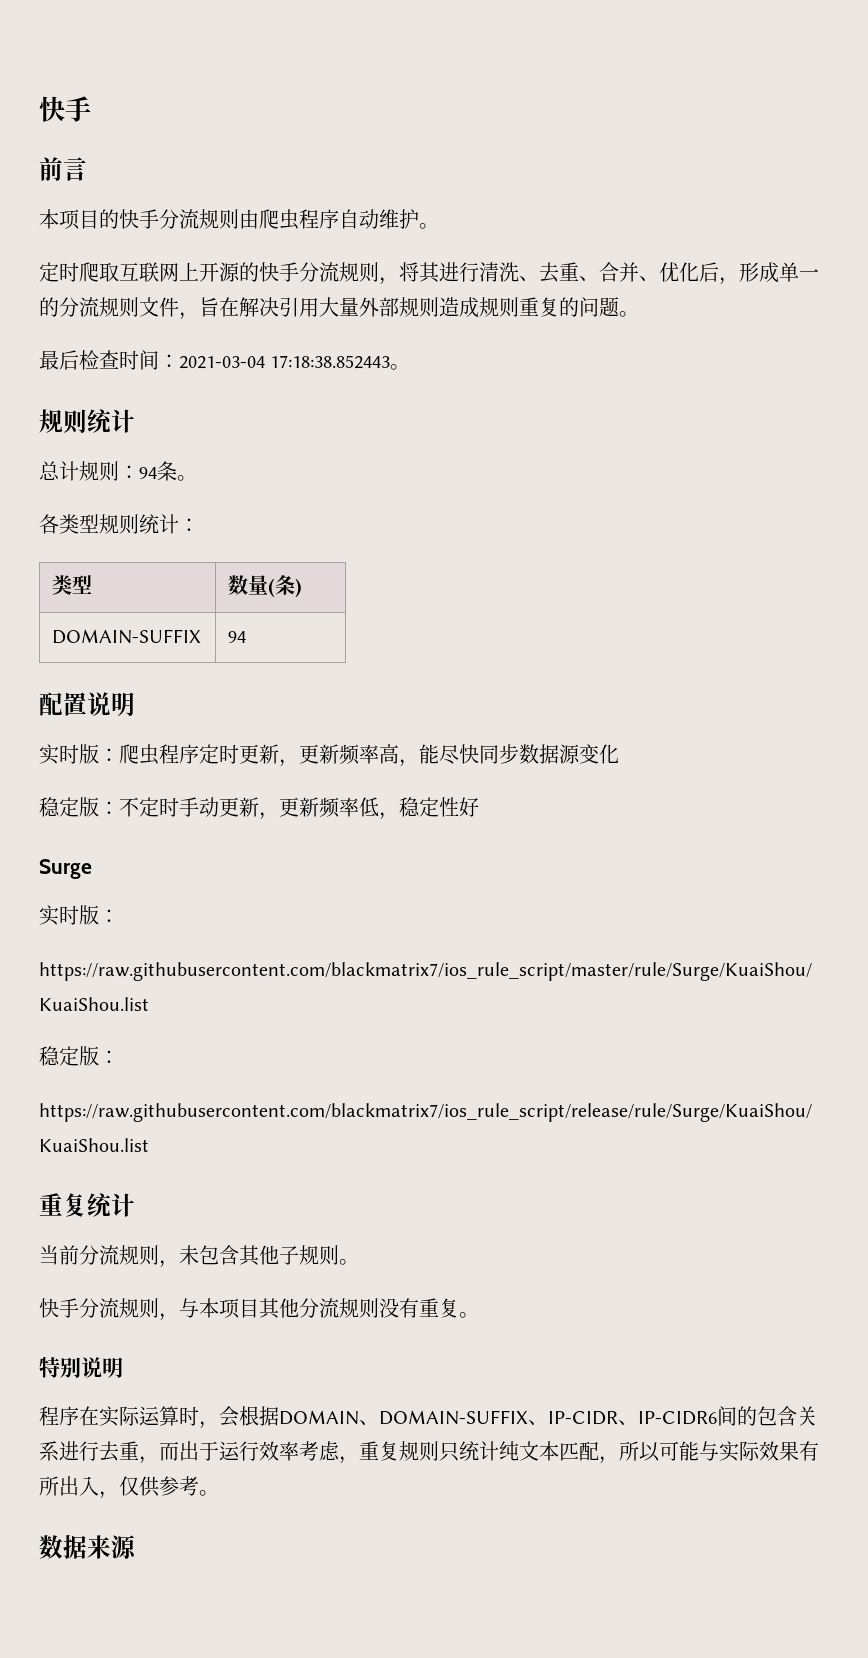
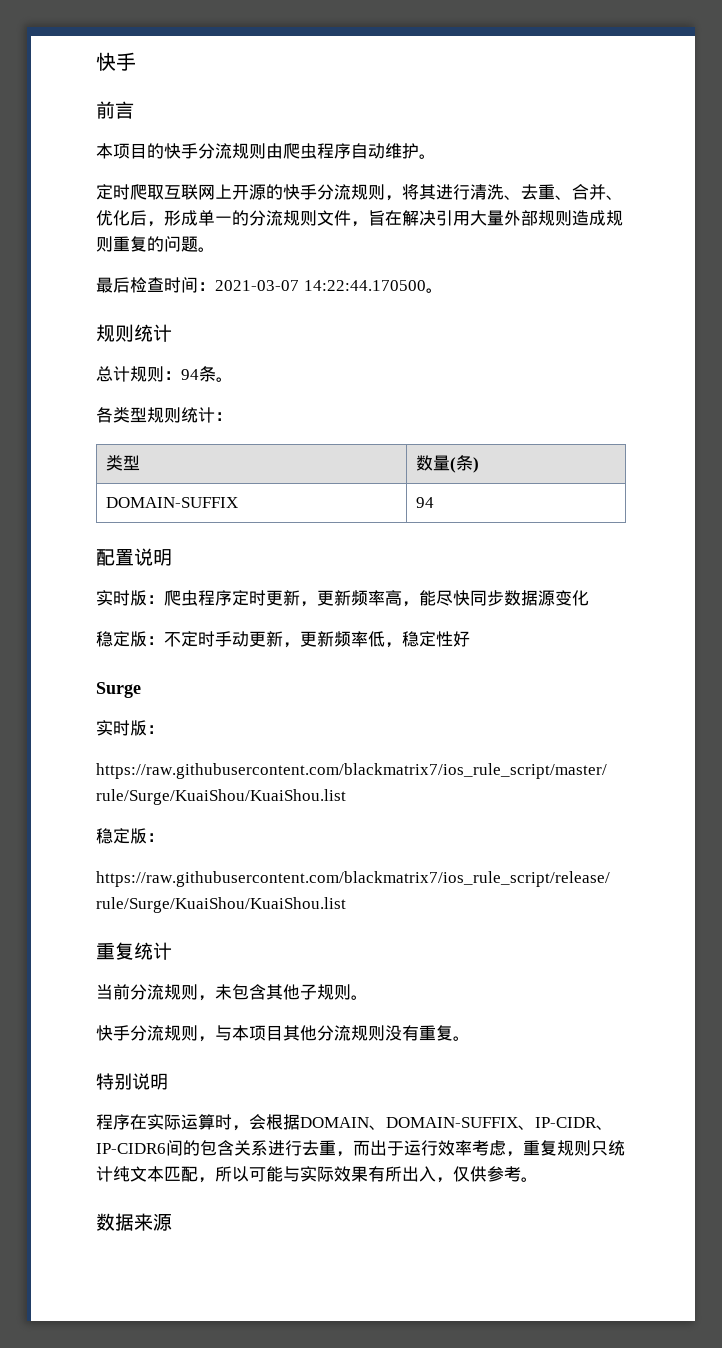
[179,355,391,369] 2021-03-04 17:18:38.852443 -> [215,280,426,291] 2021-03-07 14:22:44.170500

